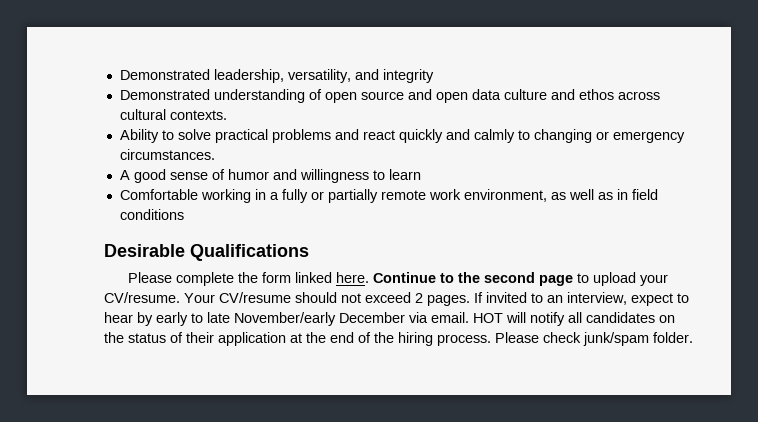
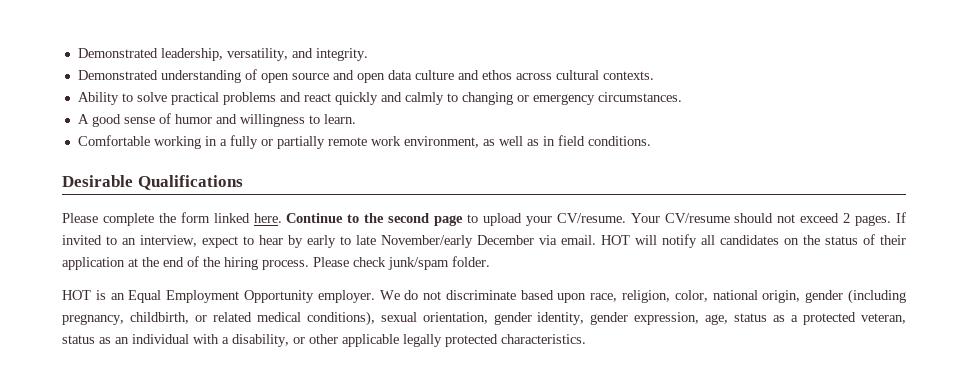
[382,69,434,83] integrity -> [315,48,368,61] integrity.
[388,169,421,180] learn -> [323,114,356,124] learn.
[119,209,184,220] conditions -> [587,136,651,146] conditions.
(693, 337) none -> [62,289,906,304] [62,311,907,326] [62,334,586,347] // HOT is an Equal Employment Opportunity employer. We do not discriminate based upon race, religion, color, national origin, gender (including pregnancy, childbirth, or related medical conditions), sexual orientation, gender identity, gender expression, age, status as a protected veteran, status as an individual with a disability, or other applicable legally protected characteristics.

